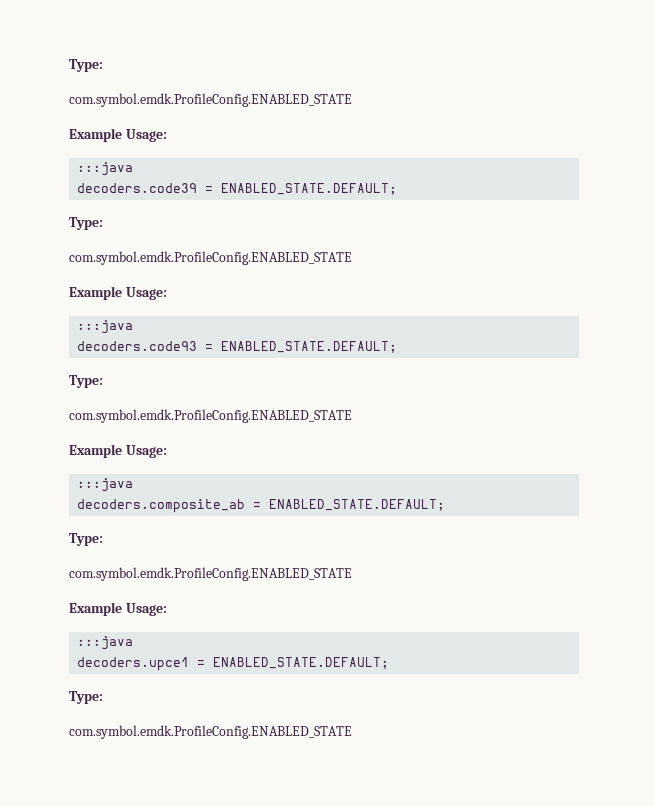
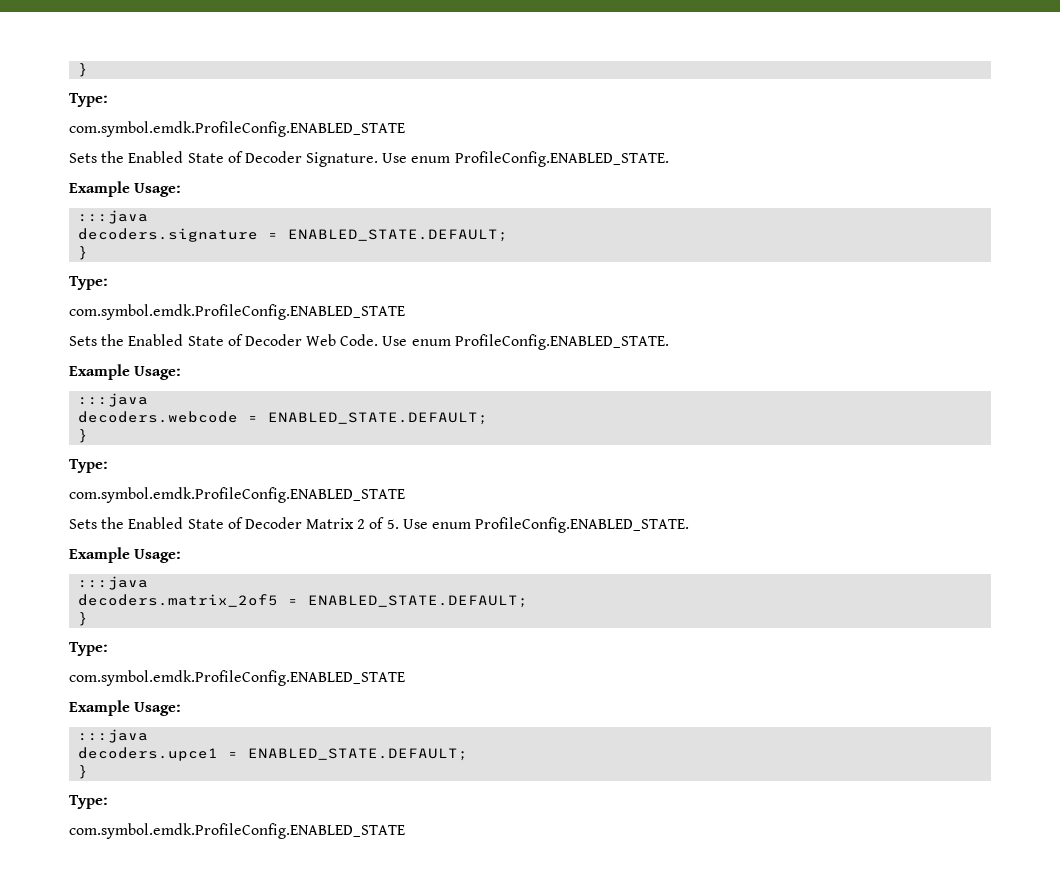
[69,59,103,72] [69,93,352,107] [69,128,167,142] [77,162,134,176] [77,183,398,195] [69,217,103,230] [69,251,352,265] [69,286,167,300] [77,320,134,334] [77,341,398,353] [69,375,103,388] [69,409,352,423] [69,444,167,458] [77,478,134,492] [77,499,446,513] Type: // com.symbol.emdk.ProfileConfig.ENABLED_STATE // Example Usage: // :::java // decoders.code39 = ENABLED_STATE.DEFAULT; // Type: // com.symbol.emdk.ProfileConfig.ENABLED_STATE // Example Usage: // :::java // decoders.code93 = ENABLED_STATE.DEFAULT; // Type: // com.symbol.emdk.ProfileConfig.ENABLED_STATE // Example Usage: // :::java // decoders.composite_ab = ENABLED_STATE.DEFAULT; -> [78,63,89,77] [69,93,108,107] [69,121,405,137] [69,151,669,167] [69,181,182,197] [78,210,149,224] [78,228,509,242] [78,246,89,260] [69,276,108,290] [69,304,405,320] [69,334,669,350] [69,364,182,380] [78,393,149,407] [78,411,489,425] [78,429,89,443] [69,459,108,473] [69,487,405,503] [69,517,690,533] [69,547,182,563] [78,576,149,590] [78,594,529,608] [78,612,89,626] } // Type: // com.symbol.emdk.ProfileConfig.ENABLED_STATE // Sets the Enabled State of Decoder Signature. Use enum ProfileConfig.ENABLED_STATE. // Example Usage: // :::java // decoders.signature = ENABLED_STATE.DEFAULT; // } // Type: // com.symbol.emdk.ProfileConfig.ENABLED_STATE // Sets the Enabled State of Decoder Web Code. Use enum ProfileConfig.ENABLED_STATE. // Example Usage: // :::java // decoders.webcode = ENABLED_STATE.DEFAULT; // } // Type: // com.symbol.emdk.ProfileConfig.ENABLED_STATE // Sets the Enabled State of Decoder Matrix 2 of 5. Use enum ProfileConfig.ENABLED_STATE. // Example Usage: // :::java // decoders.matrix_2of5 = ENABLED_STATE.DEFAULT; // }
(390, 663) none -> [78,765,89,779] // }

